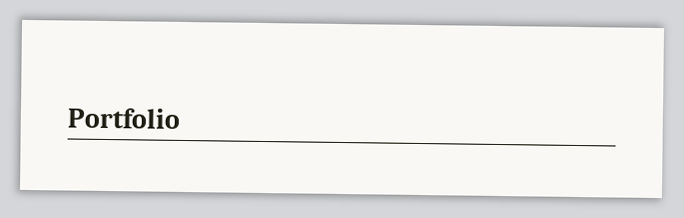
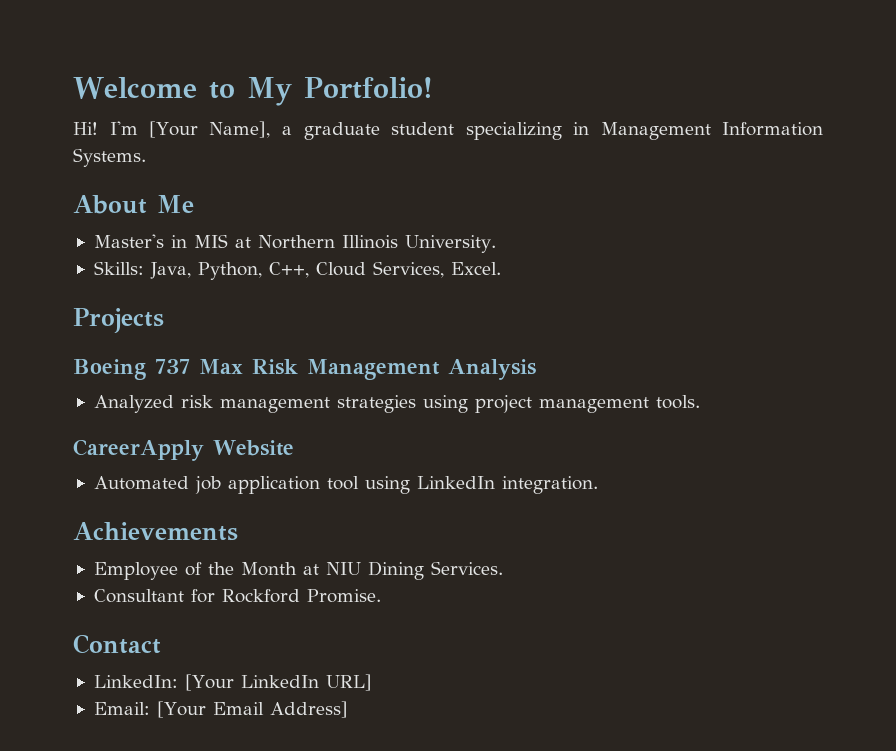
[67,107,180,129] Portfolio -> [73,77,433,106] [73,121,823,140] [73,148,146,167] [73,195,194,214] [93,234,496,253] [93,261,501,280] [73,308,164,333] [73,359,536,380] [93,395,700,413] [73,439,294,461] [93,476,598,494] [73,522,238,541] [93,561,503,580] [93,589,381,603] [73,634,161,654] [93,674,372,691] [93,701,348,718] Welcome to My Portfolio! // Hi! I'm [Your Name], a graduate student specializing in Management Information Systems. // About Me // Master's in MIS at Northern Illinois University. // Skills: Java, Python, C++, Cloud Services, Excel. // Projects // Boeing 737 Max Risk Management Analysis // Analyzed risk management strategies using project management tools. // CareerApply Website // Automated job application tool using LinkedIn integration. // Achievements // Employee of the Month at NIU Dining Services. // Consultant for Rockford Promise. // Contact // LinkedIn: [Your LinkedIn URL] // Email: [Your Email Address]

